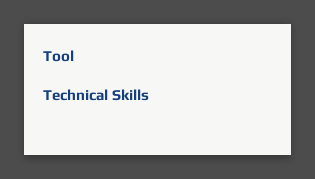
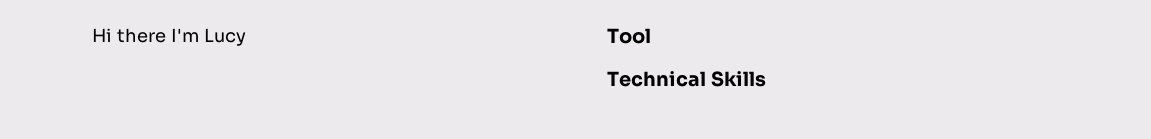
(43, 56) none -> [92,28,246,46] Hi there I'm Lucy //

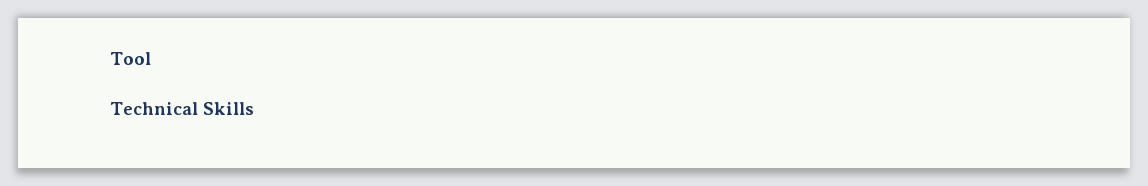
[92,28,246,46] Hi there I'm Lucy // -> (110, 58) none

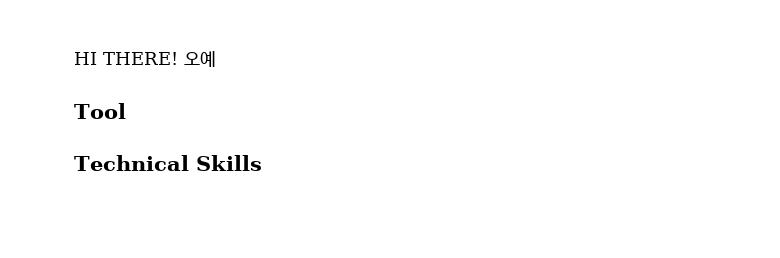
(110, 58) none -> [74,51,216,67] HI THERE! 오예 //

